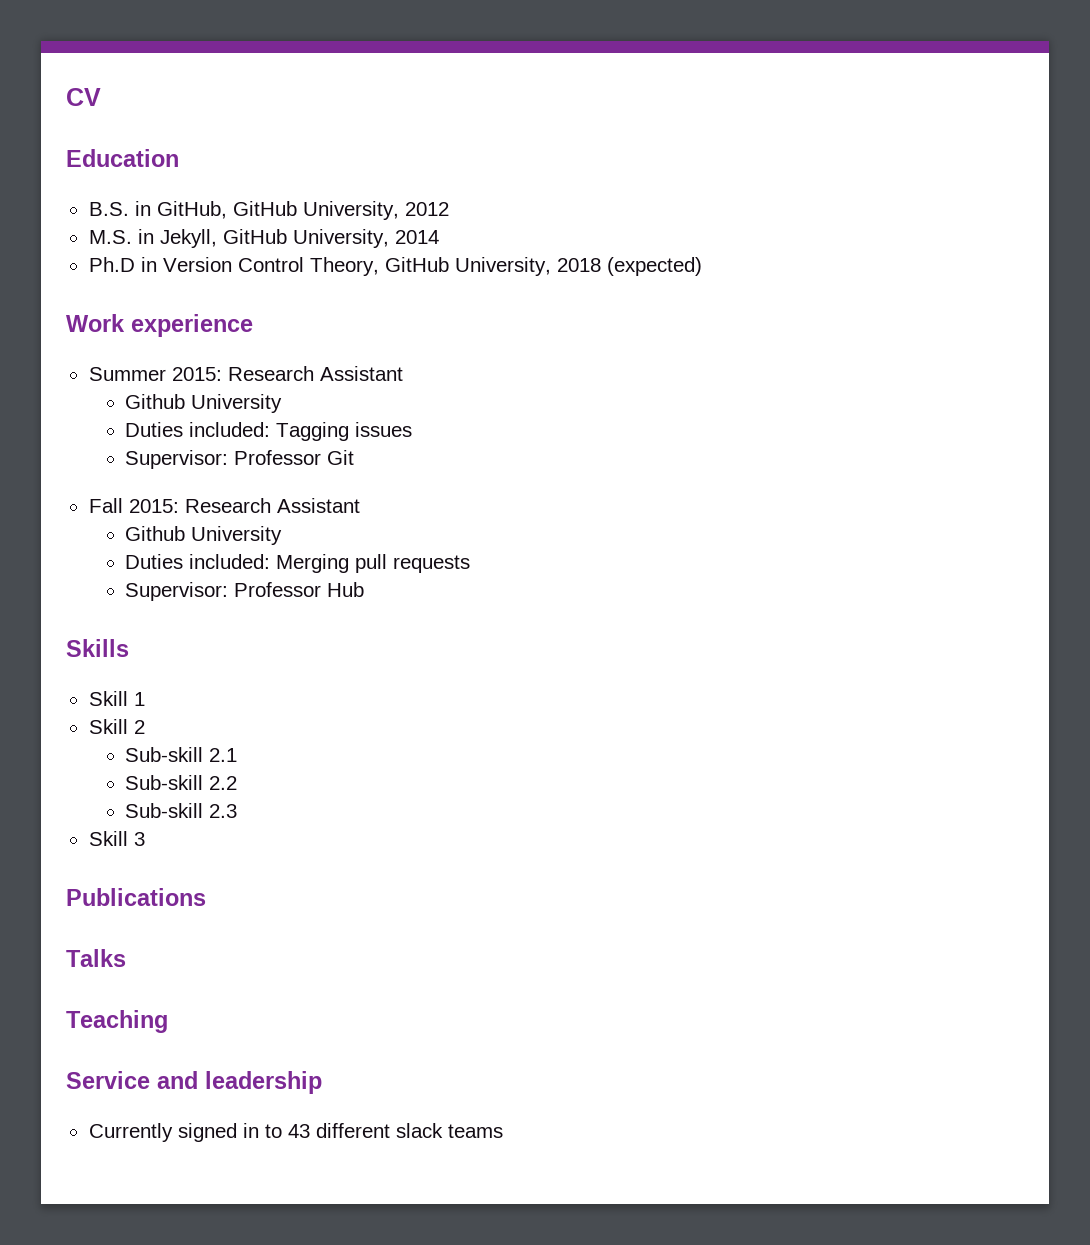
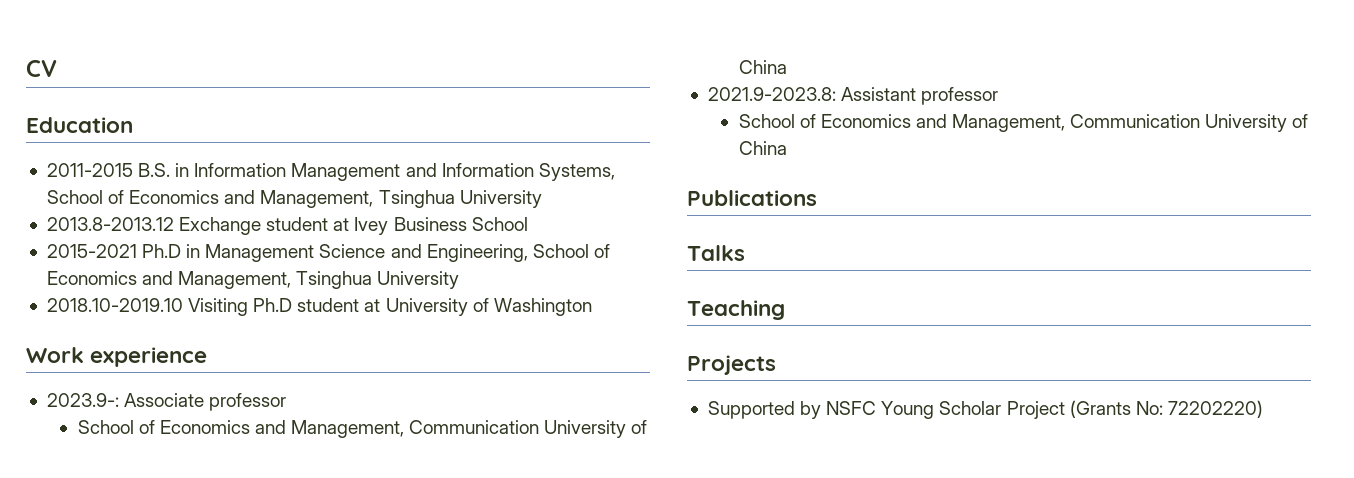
(179, 158) none -> [46,163,133,177] 2011-2015
[156,201,449,220] [88,229,439,248] [88,257,702,276] [66,314,253,337] [88,366,403,381] [124,394,282,413] [124,422,412,441] [124,450,354,469] [88,498,360,513] [124,526,282,545] [124,554,470,573] [124,582,364,601] [66,639,129,657] [88,691,145,706] [88,719,145,734] [124,747,237,762] [124,775,237,790] [124,803,237,818] [88,831,145,846] [66,888,206,906] [66,949,126,967] [66,1010,168,1033] [66,1071,322,1094] [88,1123,503,1142] GitHub, GitHub University, 2012 // M.S. in Jekyll, GitHub University, 2014 // Ph.D in Version Control Theory, GitHub University, 2018 (expected) // Work experience // Summer 2015: Research Assistant // Github University // Duties included: Tagging issues // Supervisor: Professor Git // Fall 2015: Research Assistant // Github University // Duties included: Merging pull requests // Supervisor: Professor Hub // Skills // Skill 1 // Skill 2 // Sub-skill 2.1 // Sub-skill 2.2 // Sub-skill 2.3 // Skill 3 // Publications // Talks // Teaching // Service and leadership // Currently signed in to 43 different slack teams -> [194,163,615,181] [46,190,542,208] [46,217,528,235] [46,244,610,262] [46,271,460,289] [46,298,592,316] [26,347,208,367] [46,393,287,411] [77,420,648,438] [738,60,787,74] [707,87,999,105] [738,114,1309,132] [738,141,787,155] [687,190,817,206] [687,245,745,261] [687,300,785,320] [687,355,776,375] [707,400,1263,419] Information Management and Information Systems, School of Economics and Management, Tsinghua University // 2013.8-2013.12 Exchange student at Ivey Business School // 2015-2021 Ph.D in Management Science and Engineering, School of Economics and Management, Tsinghua University // 2018.10-2019.10 Visiting Ph.D student at University of Washington // Work experience // 2023.9-: Associate professor // School of Economics and Management, Communication University of China // 2021.9-2023.8: Assistant professor // School of Economics and Management, Communication University of China // Publications // Talks // Teaching // Projects // Supported by NSFC Young Scholar Project (Grants No: 72202220)

